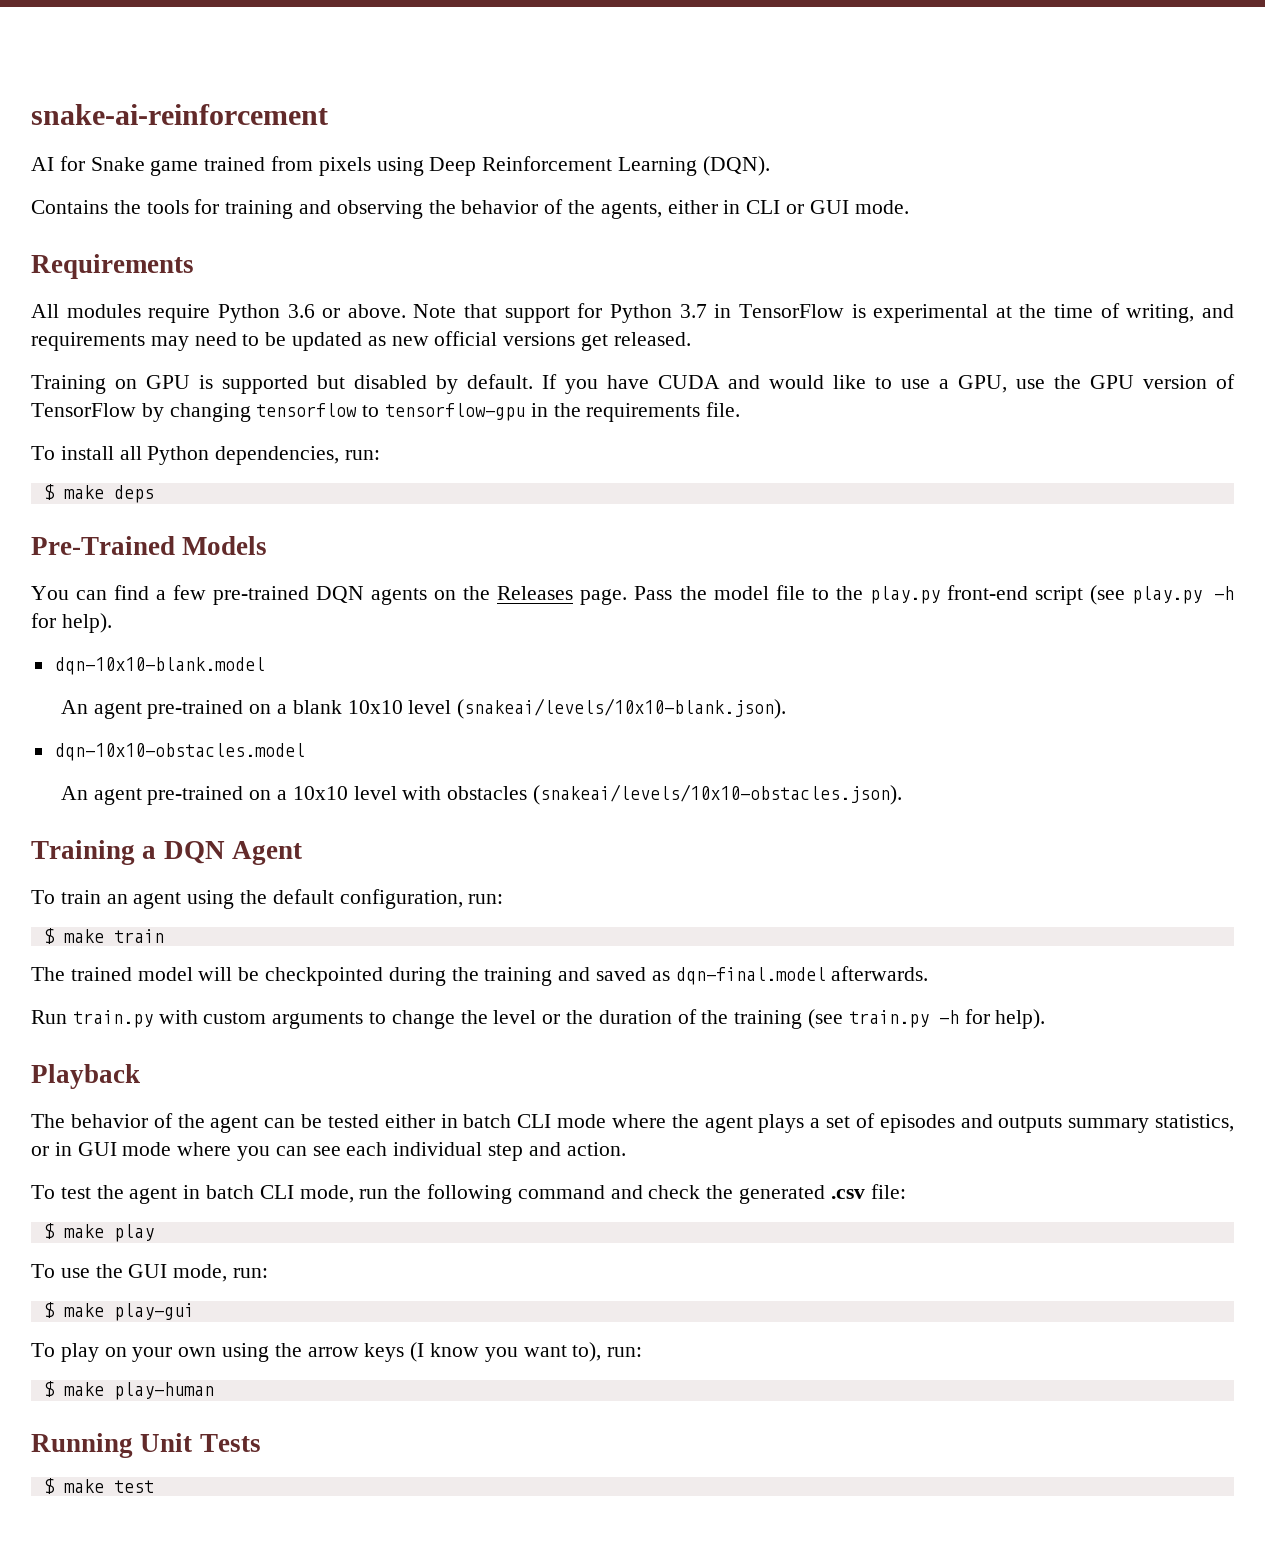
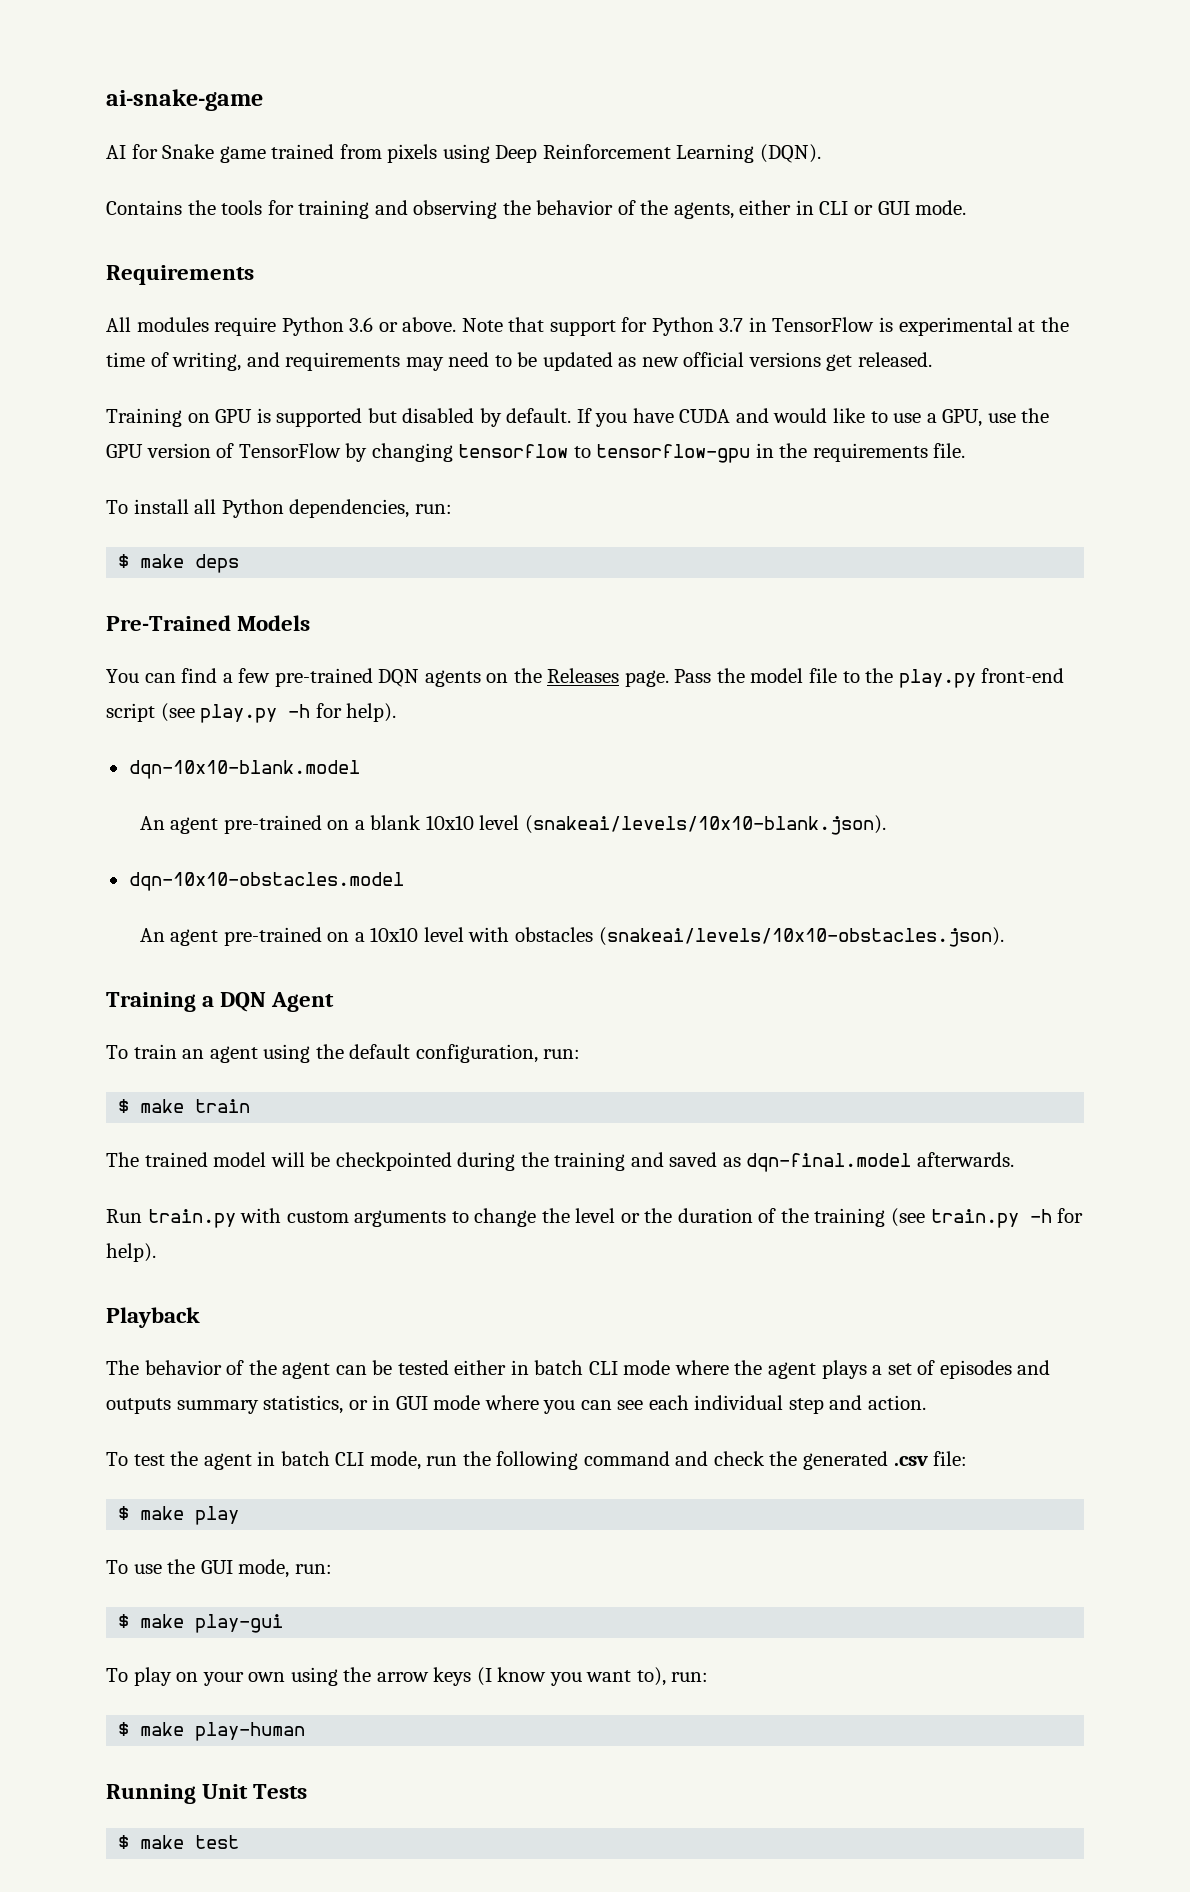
[31,104,328,125] snake-ai-reinforcement -> [106,89,263,111] ai-snake-game

